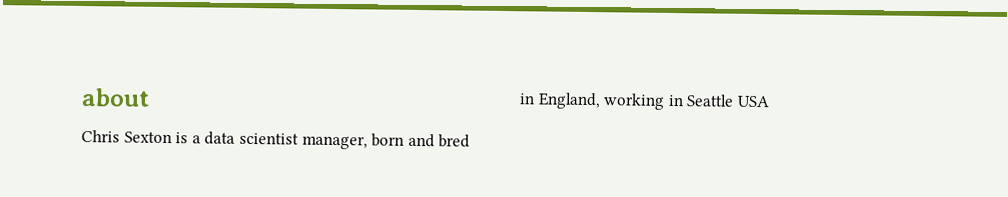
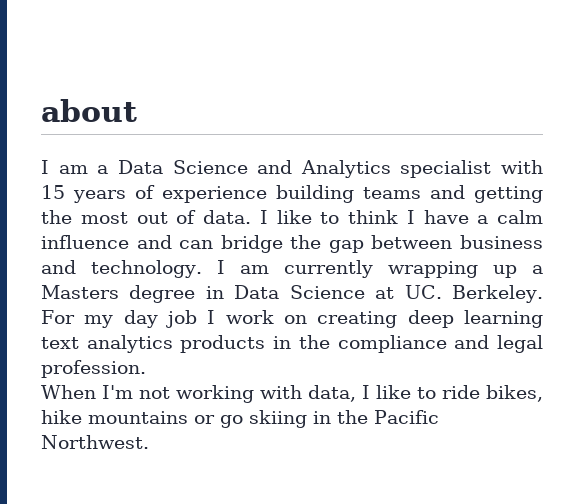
[81,129,471,150] [519,92,770,110] Chris Sexton is a data scientist manager, born and bred in England, working in Seattle USA -> [41,160,543,178] [41,185,543,203] [41,210,543,224] [41,235,543,253] [41,260,543,278] [41,285,544,303] [41,310,543,328] [41,335,543,353] [41,360,146,378] [41,385,543,403] [41,410,439,428] [41,435,149,449] I am a Data Science and Analytics specialist with 15 years of experience building teams and getting the most out of data. I like to think I have a calm influence and can bridge the gap between business and technology. I am currently wrapping up a Masters degree in Data Science at UC. Berkeley. For my day job I work on creating deep learning text analytics products in the compliance and legal profession. // When I'm not working with data, I like to ride bikes, hike mountains or go skiing in the Pacific Northwest.

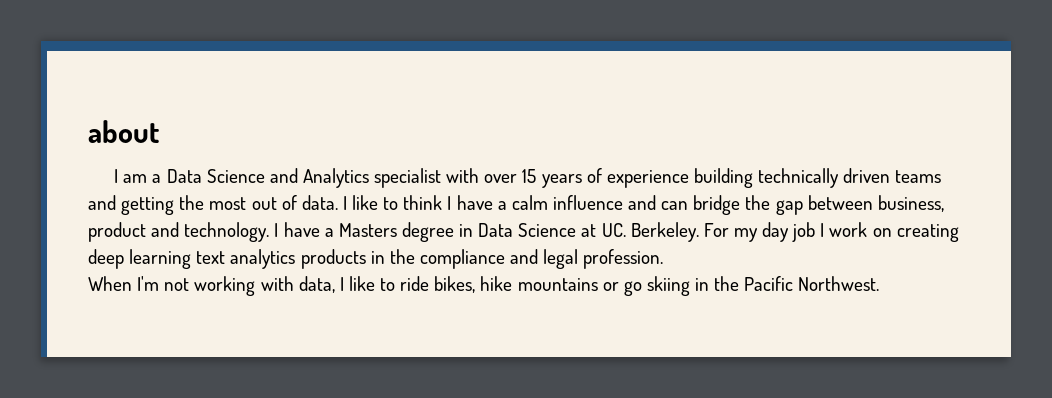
(543, 167) none -> [484,174,518,183] over
(354, 194) none -> [758,168,891,188] technically driven
[460,235,543,249] business -> [877,195,944,212] [88,222,146,242] business, product
[239,260,517,278] am currently wrapping up -> [283,222,320,237] have

